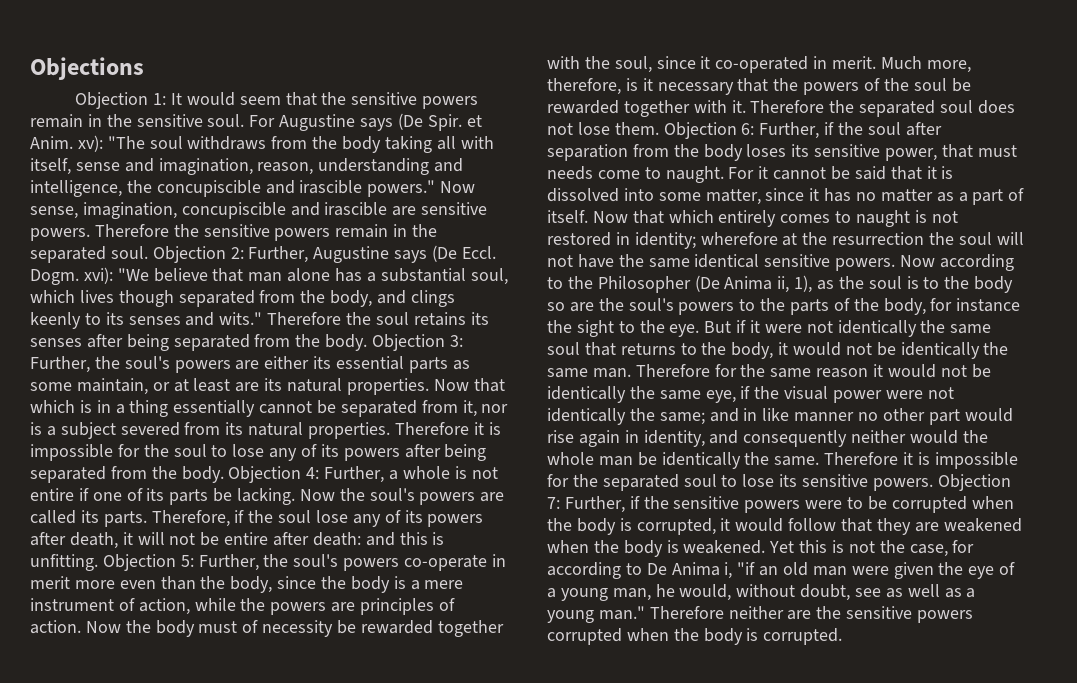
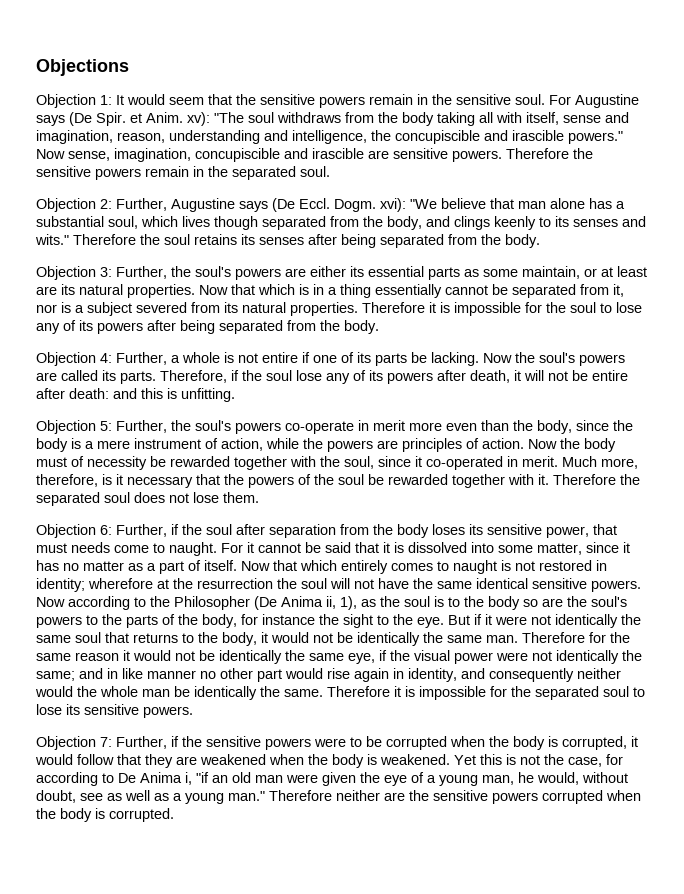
(148, 252) none -> (330, 171) //
(368, 342) none -> (540, 241) //
(224, 474) none -> (379, 327) //
(98, 562) none -> (235, 395) //
(659, 128) none -> (259, 497) //
(933, 484) none -> (193, 712) //

